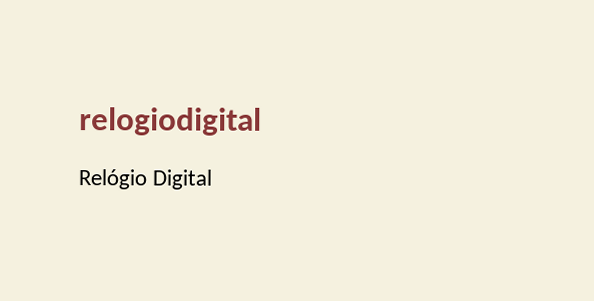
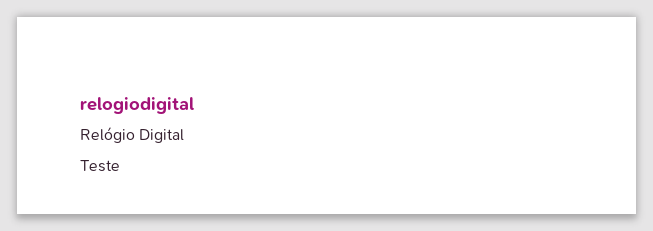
(213, 179) none -> [80,160,120,172] // Teste

